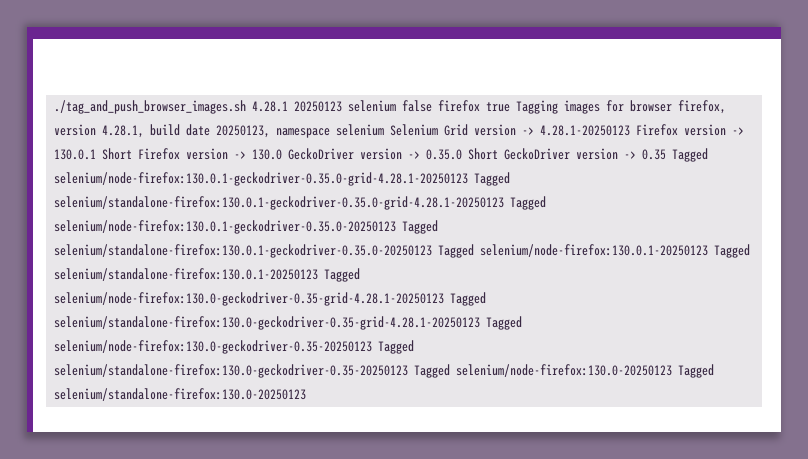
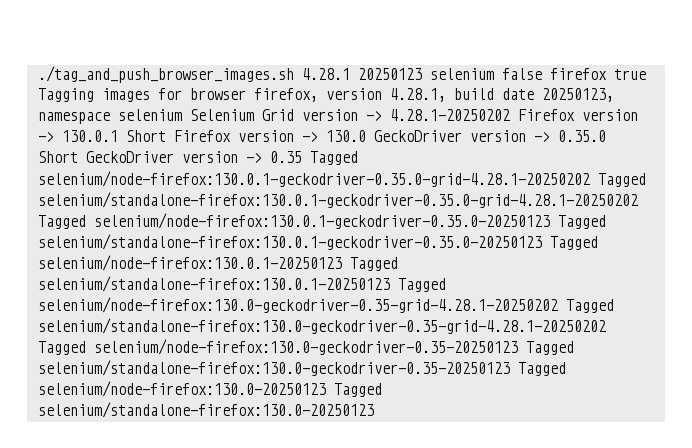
[540,125,631,136] 4.28.1-20250123 -> [390,109,511,121] 4.28.1-20250202
[54,172,511,186] [54,196,505,210] selenium/node-firefox:130.0.1-geckodriver-0.35.0-grid-4.28.1-20250123 Tagged selenium/standalone-firefox:130.0.1-geckodriver-0.35.0-grid-4.28.1-20250123 -> [38,171,647,187] [38,192,639,208] selenium/node-firefox:130.0.1-geckodriver-0.35.0-grid-4.28.1-20250202 Tagged selenium/standalone-firefox:130.0.1-geckodriver-0.35.0-grid-4.28.1-20250202
[54,292,487,306] [54,316,481,330] selenium/node-firefox:130.0-geckodriver-0.35-grid-4.28.1-20250123 Tagged selenium/standalone-firefox:130.0-geckodriver-0.35-grid-4.28.1-20250123 -> [38,297,615,313] [38,318,607,334] selenium/node-firefox:130.0-geckodriver-0.35-grid-4.28.1-20250202 Tagged selenium/standalone-firefox:130.0-geckodriver-0.35-grid-4.28.1-20250202

